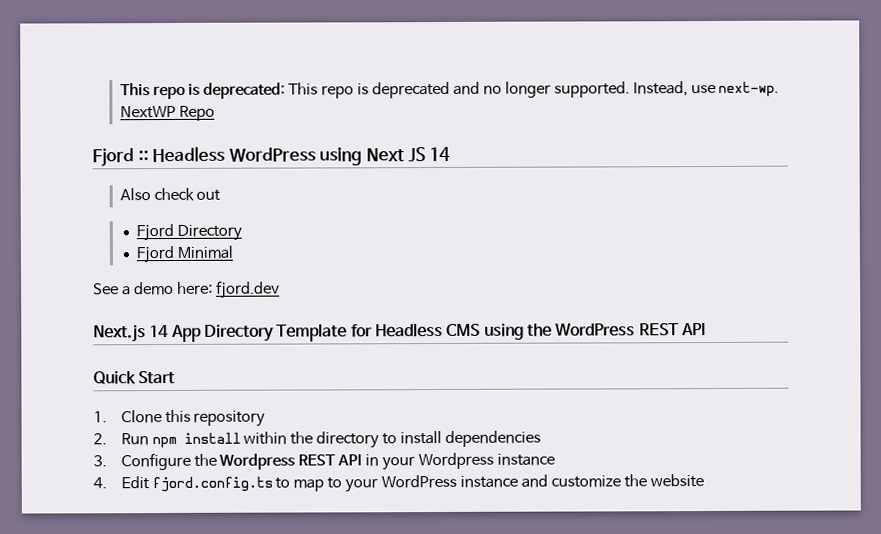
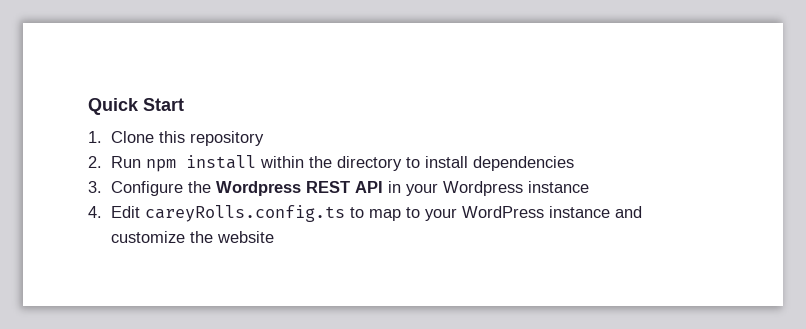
[119,81,780,100] [119,105,215,121] [92,146,451,167] [119,187,222,202] [135,223,242,242] [135,245,233,264] [93,280,280,299] [93,322,706,343] This repo is deprecated: This repo is deprecated and no longer supported. Instead, use next-wp. NextWP Repo // Fjord :: Headless WordPress using Next JS 14 // Also check out // Fjord Directory // Fjord Minimal // See a demo here: fjord.dev // Next.js 14 App Directory Template for Headless CMS using the WordPress REST API // -> (88, 106) none
[151,476,273,493] fjord.config.ts -> [145,205,346,222] careyRolls.config.ts

